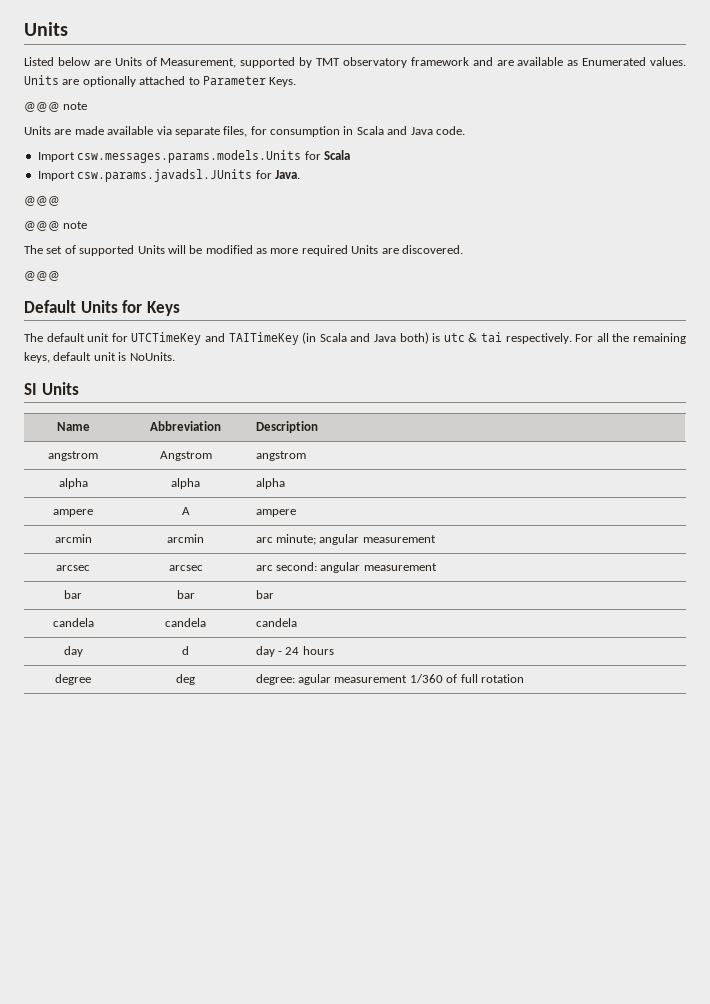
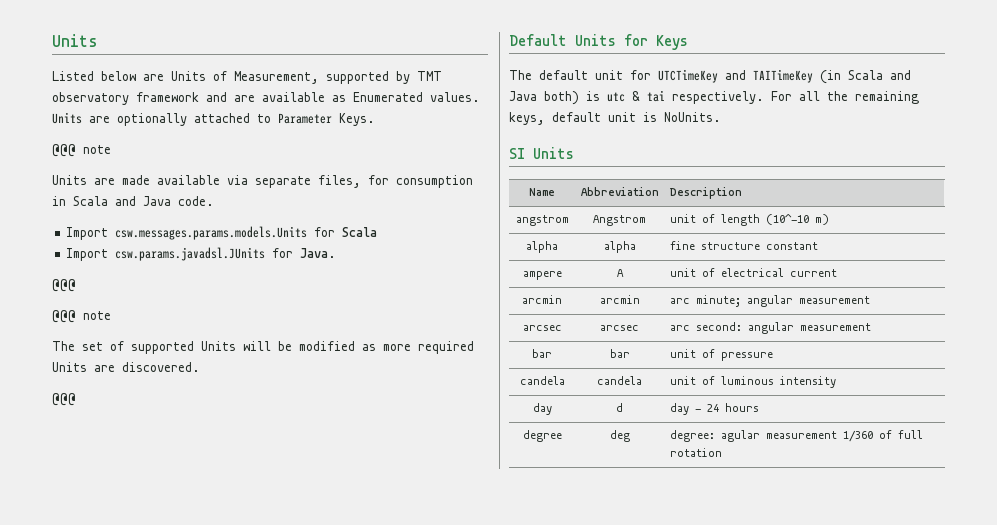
[255,451,306,461] angstrom -> [669,214,829,226] unit of length (10^-10 m)
[255,478,285,489] alpha -> [669,241,818,250] fine structure constant
[255,509,296,517] ampere -> [669,268,837,277] unit of electrical current
[255,590,274,599] bar -> [669,349,773,361] unit of pressure
[255,618,297,627] candela -> [669,376,836,388] unit of luminous intensity

